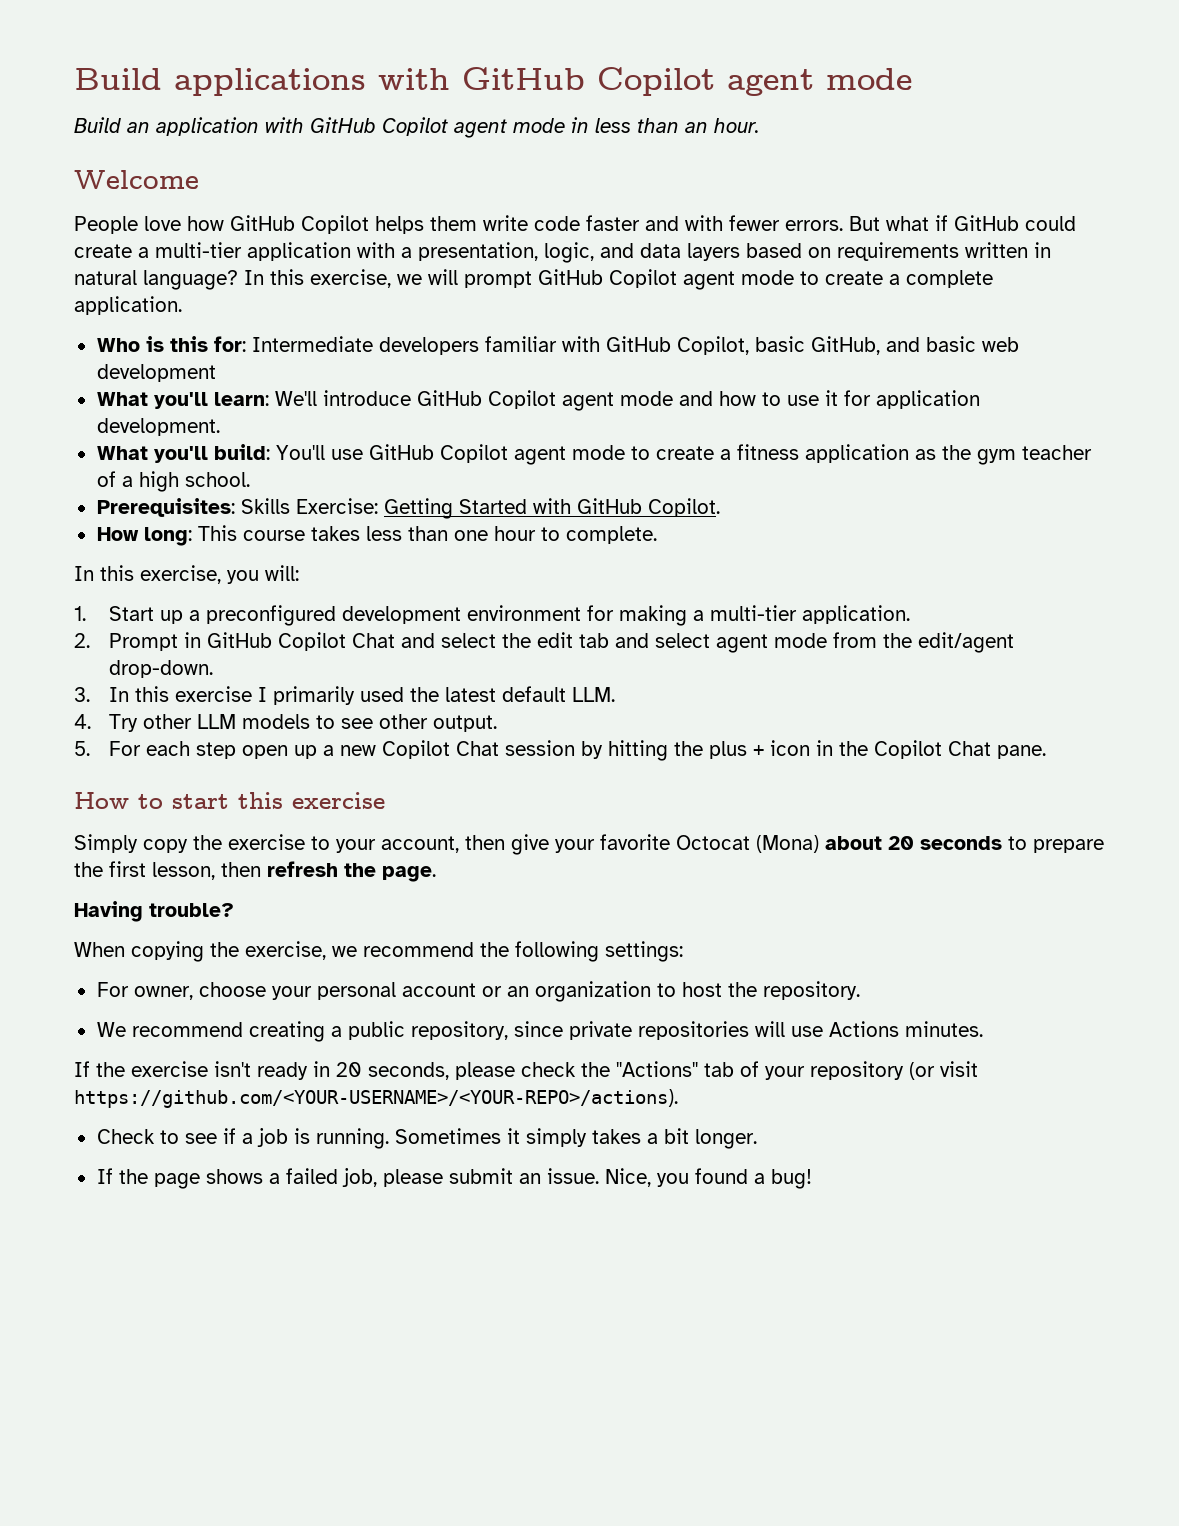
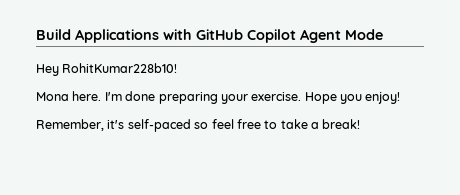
[74,67,912,96] [74,117,759,138] [74,170,199,189] [74,215,1076,234] [74,242,1051,263] [74,269,993,290] [74,296,182,315] [96,336,1019,355] [96,364,216,382] [96,390,980,411] [96,418,220,436] [96,444,1092,465] [96,471,250,492] [96,498,720,519] [96,525,657,546] [74,565,299,584] [74,605,910,626] [74,632,1014,653] [108,660,213,678] [74,686,615,705] [74,714,497,732] [74,740,1046,761] [74,792,385,809] [74,834,1104,855] [74,861,436,882] [74,901,234,922] [74,941,683,962] [96,981,860,1002] [96,1021,983,1042] [74,1061,978,1080] [74,1089,678,1108] [96,1128,757,1149] [96,1168,812,1189] Build applications with GitHub Copilot agent mode // Build an application with GitHub Copilot agent mode in less than an hour. // Welcome // People love how GitHub Copilot helps them write code faster and with fewer errors. But what if GitHub could create a multi-tier application with a presentation, logic, and data layers based on requirements written in natural language? In this exercise, we will prompt GitHub Copilot agent mode to create a complete application. // Who is this for: Intermediate developers familiar with GitHub Copilot, basic GitHub, and basic web development // What you'll learn: We'll introduce GitHub Copilot agent mode and how to use it for application development. // What you'll build: You'll use GitHub Copilot agent mode to create a fitness application as the gym teacher of a high school. // Prerequisites: Skills Exercise: Getting Started with GitHub Copilot. // How long: This course takes less than one hour to complete. // In this exercise, you will: // 1. Start up a preconfigured development environment for making a multi-tier application. // 2. Prompt in GitHub Copilot Chat and select the edit tab and select agent mode from the edit/agent drop-down. // 3. In this exercise I primarily used the latest default LLM. // 4. Try other LLM models to see other output. // 5. For each step open up a new Copilot Chat session by hitting the plus + icon in the Copilot Chat pane. // How to start this exercise // Simply copy the exercise to your account, then give your favorite Octocat (Mona) about 20 seconds to prepare the first lesson, then refresh the page. // Having trouble? // When copying the exercise, we recommend the following settings: // For owner, choose your personal account or an organization to host the repository. // We recommend creating a public repository, since private repositories will use Actions minutes. // If the exercise isn't ready in 20 seconds, please check the "Actions" tab of your repository (or visit https://github.com/<YOUR-USERNAME>/<YOUR-REPO>/actions). // Check to see if a job is running. Sometimes it simply takes a bit longer. // If the page shows a failed job, please submit an issue. Nice, you found a bug! -> [36,29,383,43] [36,63,178,76] [36,91,401,104] [36,119,361,132] Build Applications with GitHub Copilot Agent Mode // Hey RohitKumar228b10! // Mona here. I'm done preparing your exercise. Hope you enjoy! // Remember, it's self-paced so feel free to take a break!

